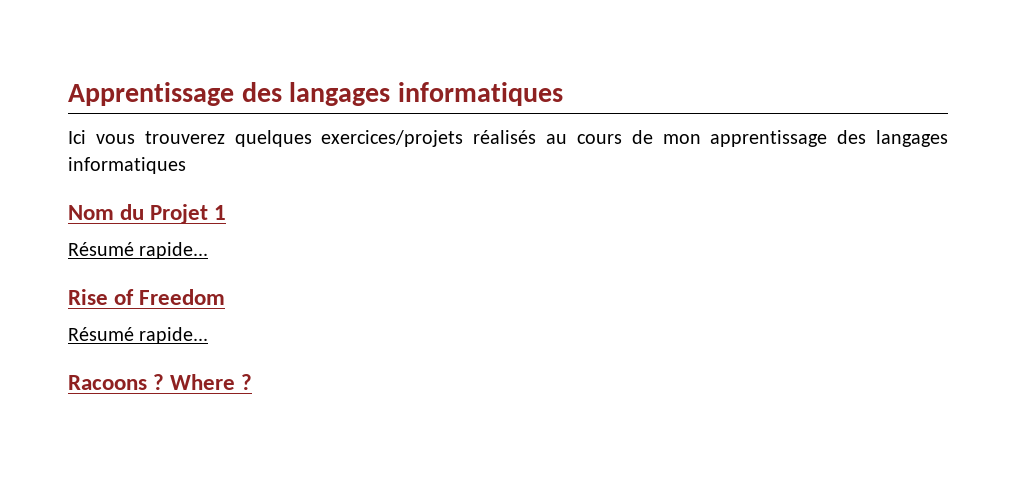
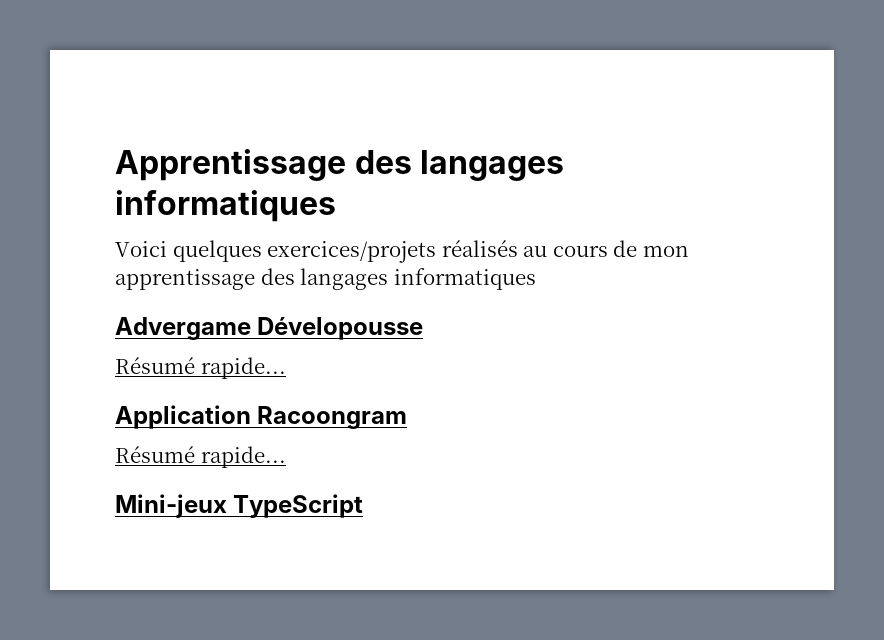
[68,130,225,144] Ici vous trouverez -> [115,241,167,257] Voici
[68,204,227,224] [68,242,209,259] [68,289,226,305] [68,327,209,344] [68,374,253,390] Nom du Projet 1 // Résumé rapide... // Rise of Freedom // Résumé rapide... // Racoons ? Where ? -> [115,317,424,340] [115,357,286,379] [115,405,408,429] [115,446,286,468] [115,494,364,518] Advergame Dévelopousse // Résumé rapide... // Application Racoongram // Résumé rapide... // Mini-jeux TypeScript

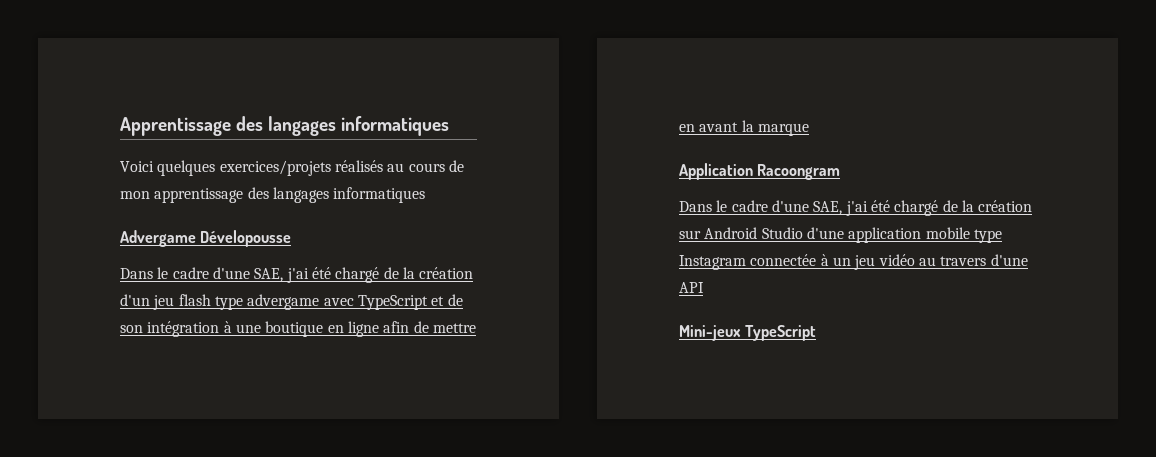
[115,357,286,379] [115,405,408,429] [115,446,286,468] Résumé rapide... // Application Racoongram // Résumé rapide... -> [120,267,474,283] [120,294,463,310] [120,321,476,337] [679,120,809,136] [679,163,841,180] [679,200,1033,216] [679,227,1002,243] [679,254,1028,270] [679,282,704,293] Dans le cadre d'une SAE, j'ai été chargé de la création d'un jeu flash type advergame avec TypeScript et de son intégration à une boutique en ligne afin de mettre en avant la marque // Application Racoongram // Dans le cadre d'une SAE, j'ai été chargé de la création sur Android Studio d'une application mobile type Instagram connectée à un jeu vidéo au travers d'une API

